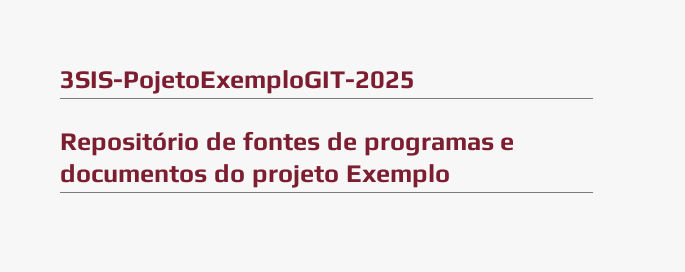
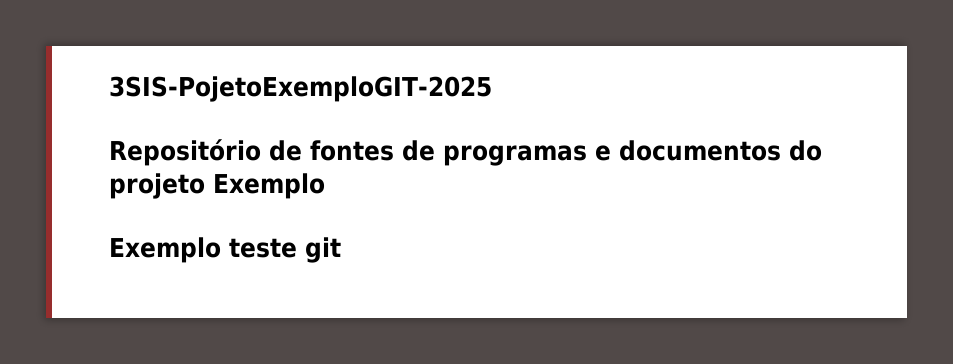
(450, 176) none -> [109,237,341,263] // Exemplo teste git

